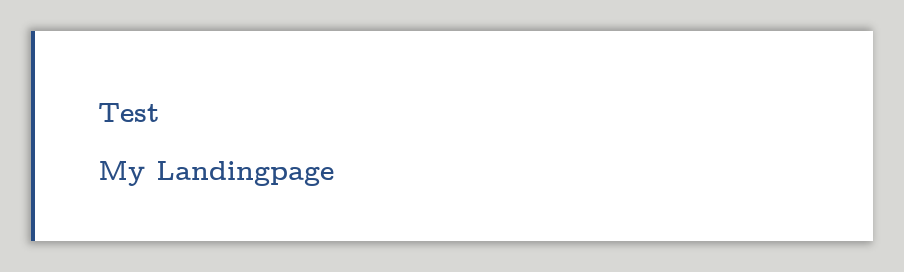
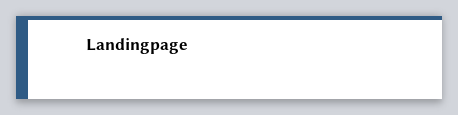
[98,103,160,122] [98,160,145,186] Test // My -> (86, 46) none

